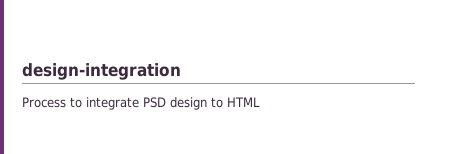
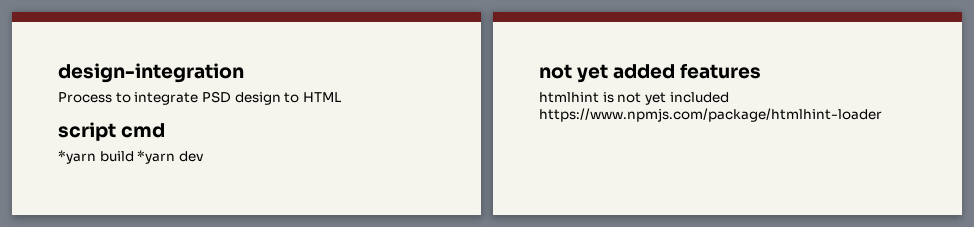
(260, 102) none -> [58,122,166,141] [58,150,204,164] [539,63,762,83] [539,92,729,105] [539,108,882,122] // script cmd // *yarn build *yarn dev // not yet added features // htmlhint is not yet included https://www.npmjs.com/package/htmlhint-loader

